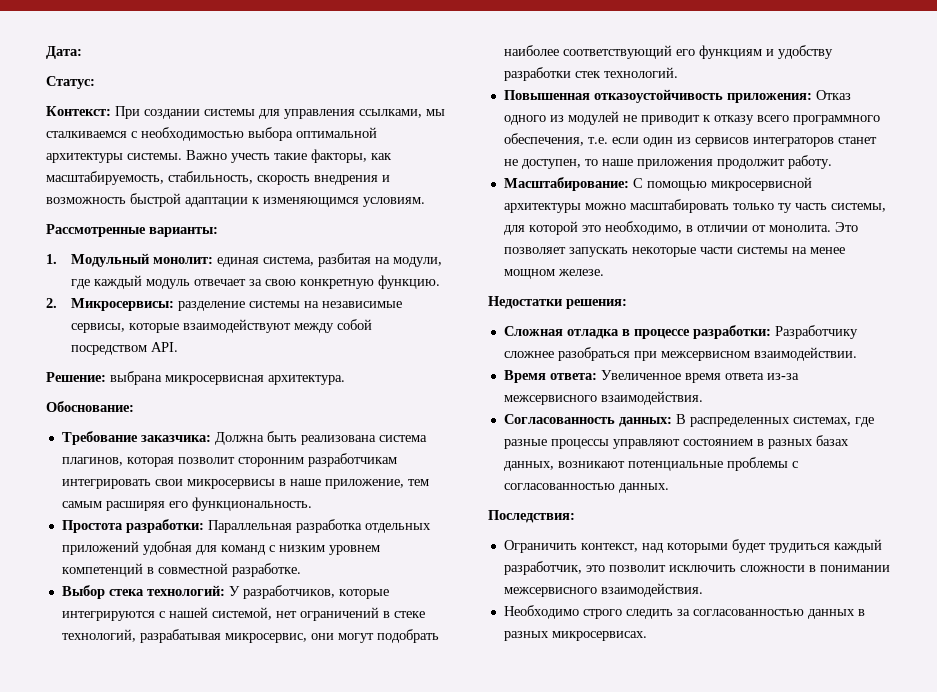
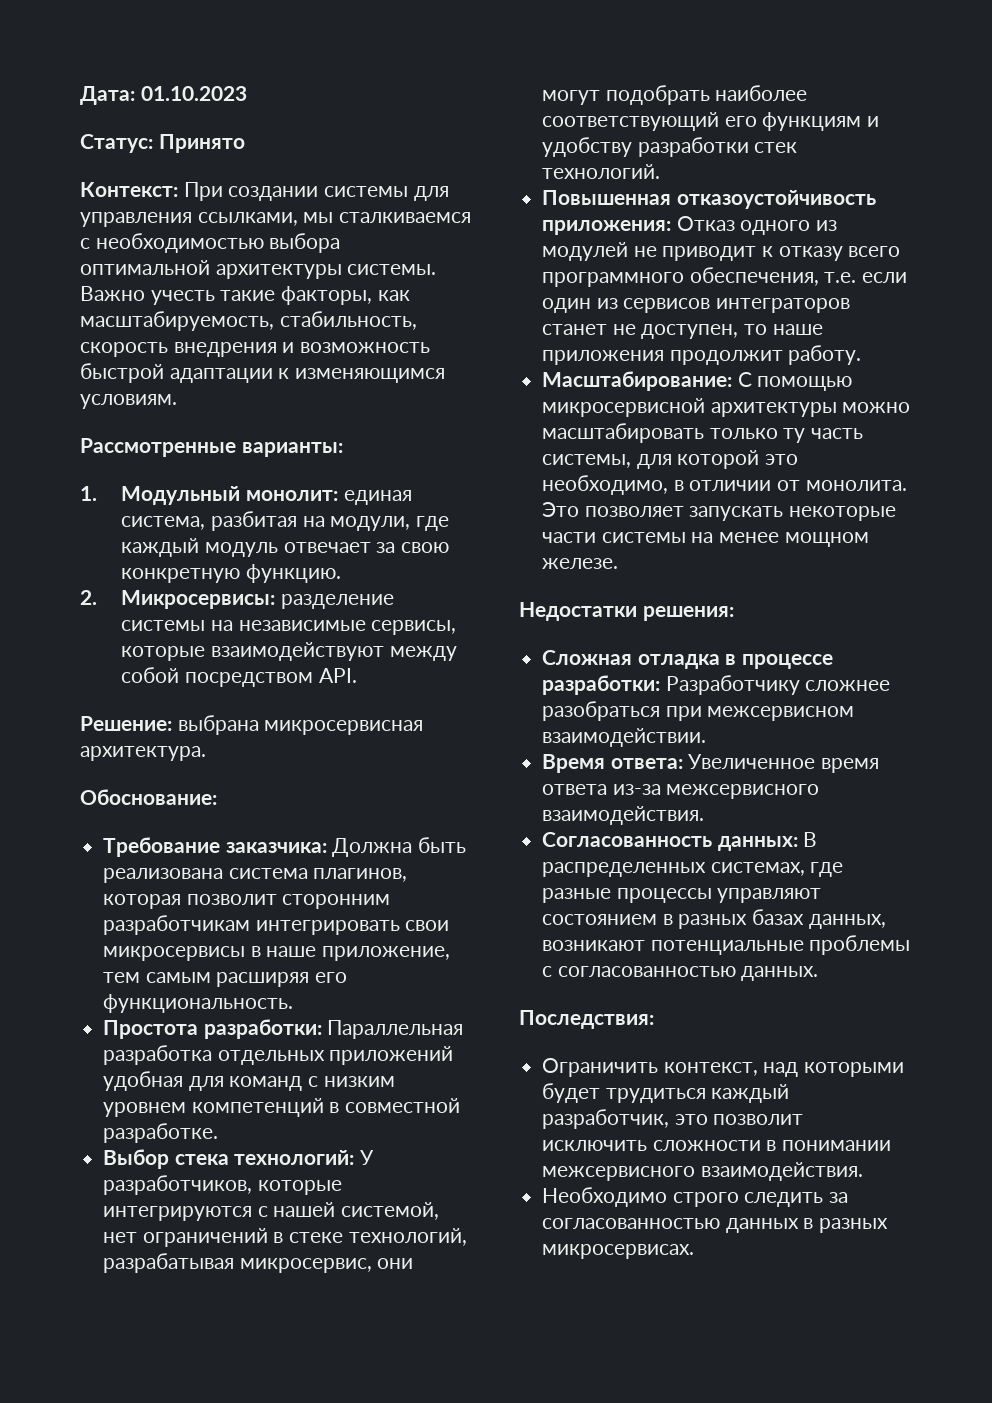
(82, 52) none -> [140,86,247,101] 01.10.2023
(95, 82) none -> [158,134,245,153] Принято

